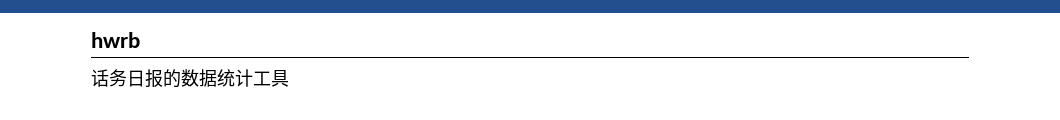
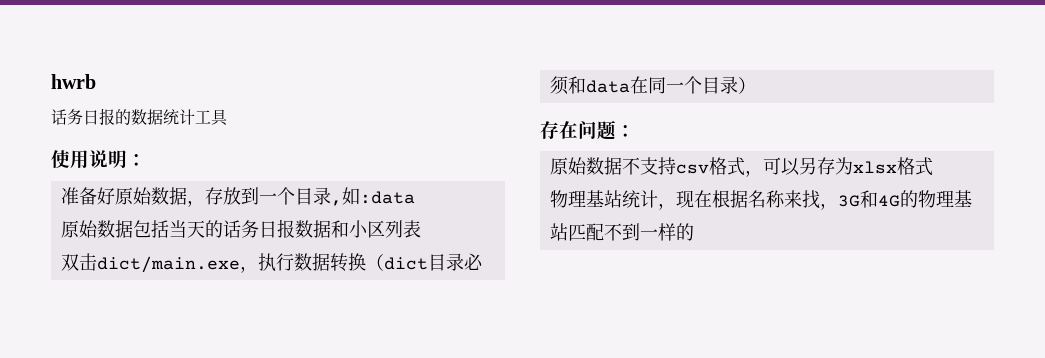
(289, 78) none -> [51,150,146,169] [60,187,415,207] [60,219,421,238] [60,253,483,273] [549,76,756,95] [540,120,635,140] [549,157,933,177] [549,190,972,210] [549,223,694,241] // 使用说明： // 准备好原始数据，存放到一个目录,如:data // 原始数据包括当天的话务日报数据和小区列表 // 双击dict/main.exe，执行数据转换（dict目录必须和data在同一个目录） // 存在问题： // 原始数据不支持csv格式，可以另存为xlsx格式 // 物理基站统计，现在根据名称来找，3G和4G的物理基站匹配不到一样的

